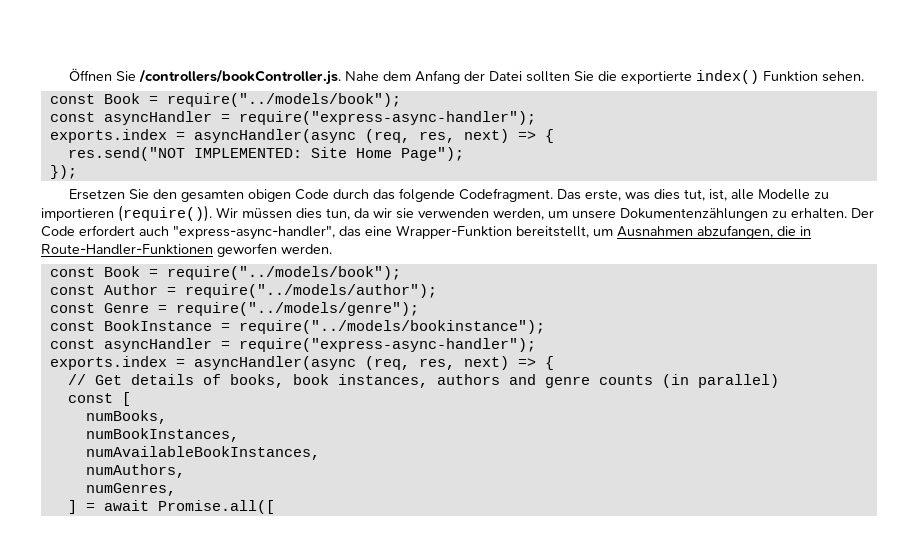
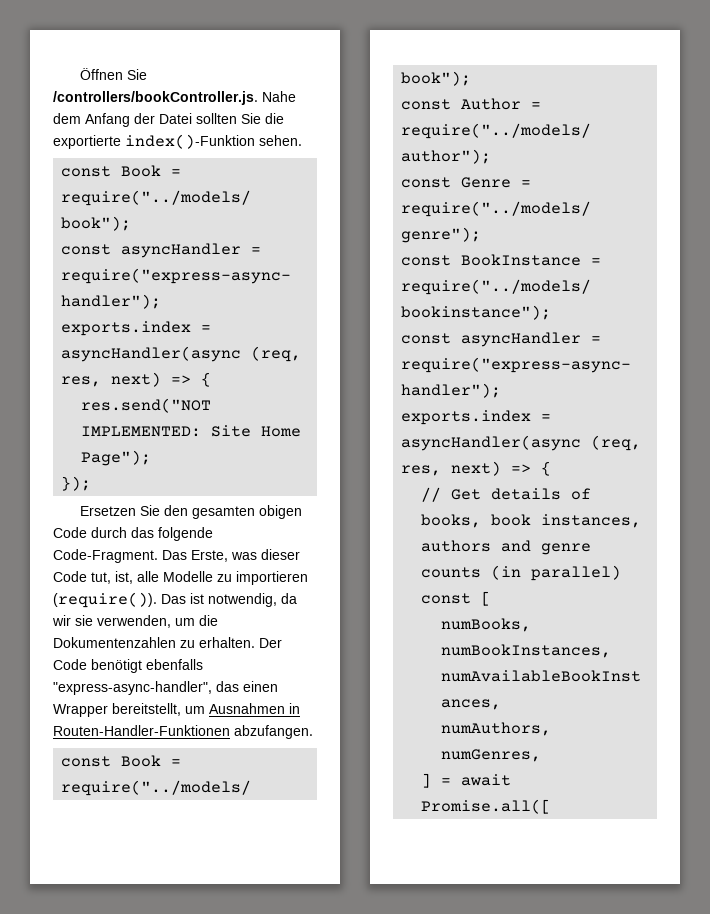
[695,70,818,84] index() Funktion -> [125,134,255,149] index()-Funktion
[458,188,680,202] Codefragment. Das erste, was dies -> [53,549,300,563] [53,571,87,582] Code-Fragment. Das Erste, was dieser Code
[216,207,874,221] [41,225,811,240] [41,243,332,257] Wir müssen dies tun, da wir sie verwenden werden, um unsere Dokumentenzählungen zu erhalten. Der Code erfordert auch "express-async-handler", das eine Wrapper-Funktion bereitstellt, um Ausnahmen abzufangen, die in Route-Handler-Funktionen geworfen werden. -> [161,593,297,607] [52,615,218,628] [53,637,282,648] [53,659,203,673] [53,681,278,695] [53,703,300,717] [53,725,313,739] Das ist notwendig, da wir sie verwenden, um die Dokumentenzahlen zu erhalten. Der Code benötigt ebenfalls "express-async-handler", das einen Wrapper bereitstellt, um Ausnahmen in Routen-Handler-Funktionen abzufangen.

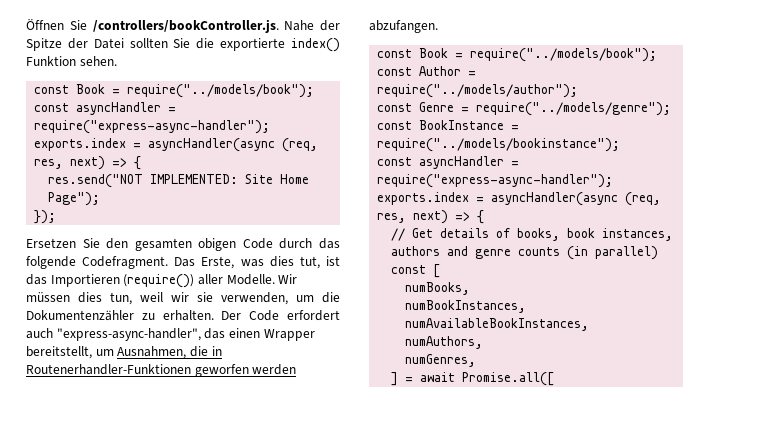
[53,113,130,127] dem Anfang -> [320,20,340,31] [26,38,62,51] der Spitze
[125,134,255,149] index()-Funktion -> [291,38,340,52] [26,56,76,66] index() Funktion
[53,549,158,563] Code-Fragment. -> [82,256,169,269] Codefragment.
[261,549,300,560] [53,571,308,585] [53,592,297,608] dieser Code tut, ist, alle Modelle zu importieren (require()). Das ist notwendig, da -> [269,256,340,269] [26,274,298,288] [26,292,163,305] dies tut, ist das Importieren (require()) aller Modelle. Wir müssen dies tun, weil
[53,637,176,648] Dokumentenzahlen -> [26,310,134,321] Dokumentenzähler
[91,659,203,673] benötigt ebenfalls -> [286,310,340,321] [26,328,53,339] erfordert auch
[209,703,300,714] [53,725,230,736] Ausnahmen in Routen-Handler-Funktionen -> [117,346,222,359] [26,364,297,377] Ausnahmen, die in Routenerhandler-Funktionen geworfen werden

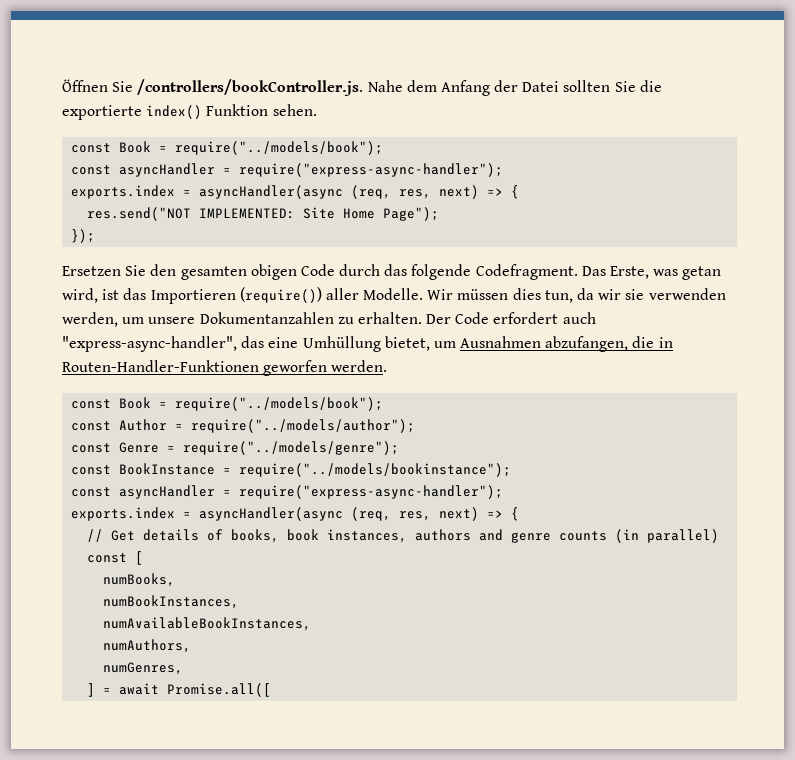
[320,20,340,31] [26,38,62,51] der Spitze -> [406,80,490,96] dem Anfang
[269,256,320,269] dies tut, -> [682,266,722,280] [62,288,98,303] getan wird,
[140,292,163,302] weil -> [577,288,595,300] da
[221,292,340,305] [26,310,134,321] verwenden, um die Dokumentenzähler -> [648,288,726,300] [62,312,334,327] verwenden werden, um unsere Dokumentanzahlen
[228,328,315,341] [26,346,222,359] [26,364,297,377] [369,20,438,33] einen Wrapper bereitstellt, um Ausnahmen, die in Routenerhandler-Funktionen geworfen werden abzufangen. -> [268,336,673,352] [62,360,388,376] eine Umhüllung bietet, um Ausnahmen abzufangen, die in Routen-Handler-Funktionen geworfen werden.

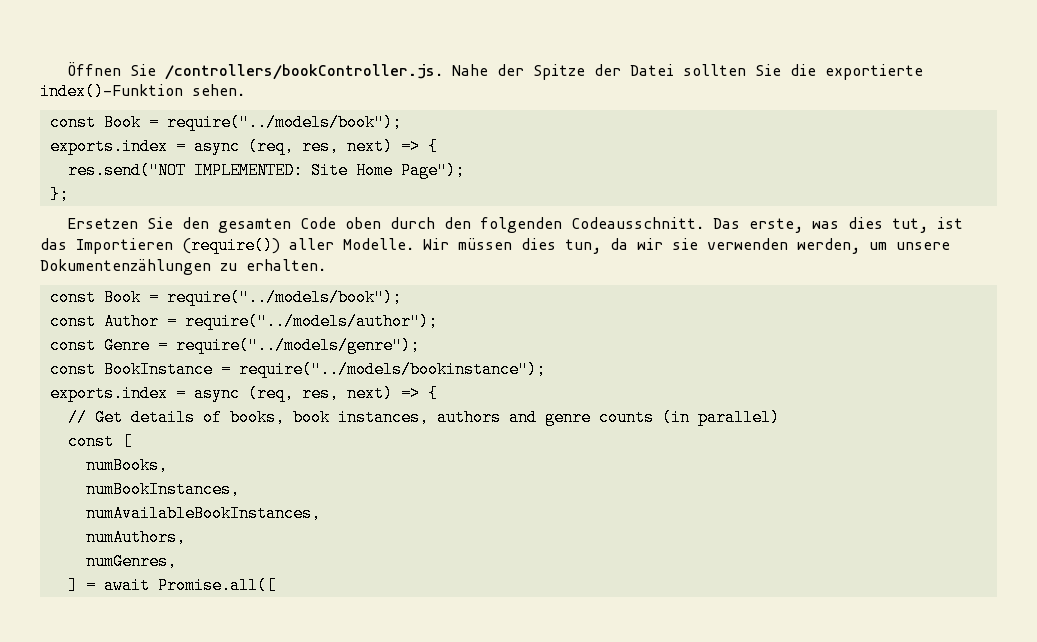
[406,80,490,96] dem Anfang -> [496,64,585,80] der Spitze
[146,104,269,119] index() Funktion -> [40,83,183,100] index()-Funktion
[71,163,504,177] [71,185,344,199] // const asyncHandler = require("express-async-handler"); // exports.index = asyncHandler(async -> [49,138,240,155] // exports.index = async
[71,229,96,243] }); -> [49,186,69,203] };
[250,264,722,280] [62,288,98,303] obigen Code durch das folgende Codefragment. Das Erste, was getan wird, -> [299,217,928,233] Code oben durch den folgenden Codeausschnitt. Das erste, was dies tut,
[199,312,334,324] Dokumentanzahlen -> [40,259,211,275] Dokumentenzählungen
[426,312,596,324] [62,336,673,352] [62,360,388,376] Der Code erfordert auch "express-async-handler", das eine Umhüllung bietet, um Ausnahmen abzufangen, die in Routen-Handler-Funktionen geworfen werden. -> (326, 265) none
[71,485,504,499] [71,507,344,521] // const asyncHandler = require("express-async-handler"); // exports.index = asyncHandler(async -> [49,385,240,402] // exports.index = async

